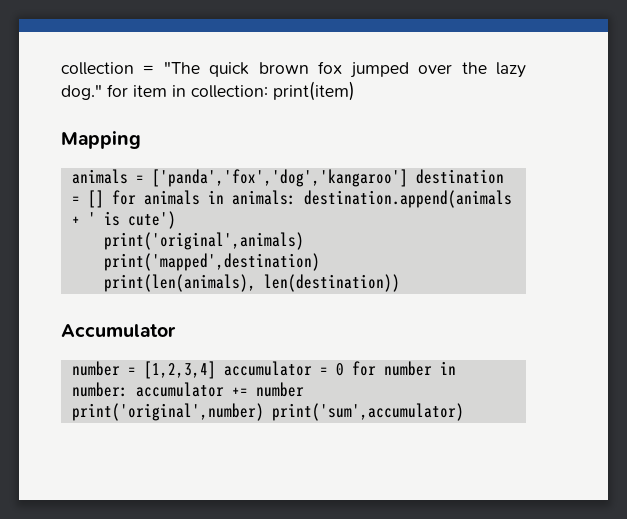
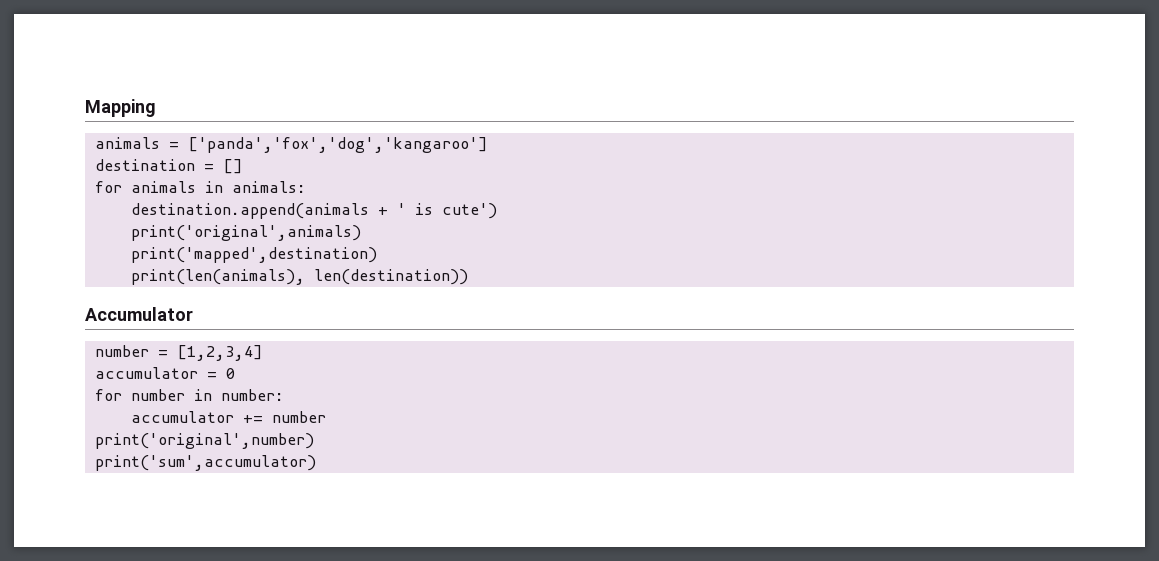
[61,61,526,78] [61,81,355,101] collection = "The quick brown fox jumped over the lazy dog." for item in collection: print(item) // -> (85, 108) none
(408, 178) none -> (488, 145) //
(104, 199) none -> (243, 166) //
(296, 197) none -> (306, 187) //
(216, 370) none -> (263, 353) //
(344, 369) none -> (235, 373) //
(128, 389) none -> (284, 395) //
(264, 412) none -> (314, 441) //

